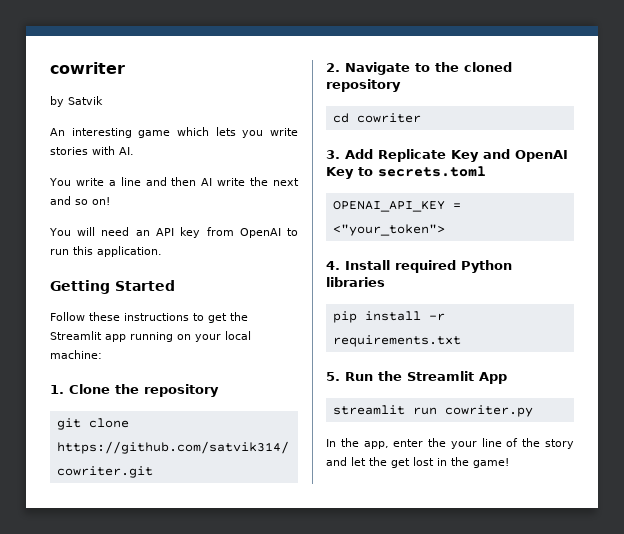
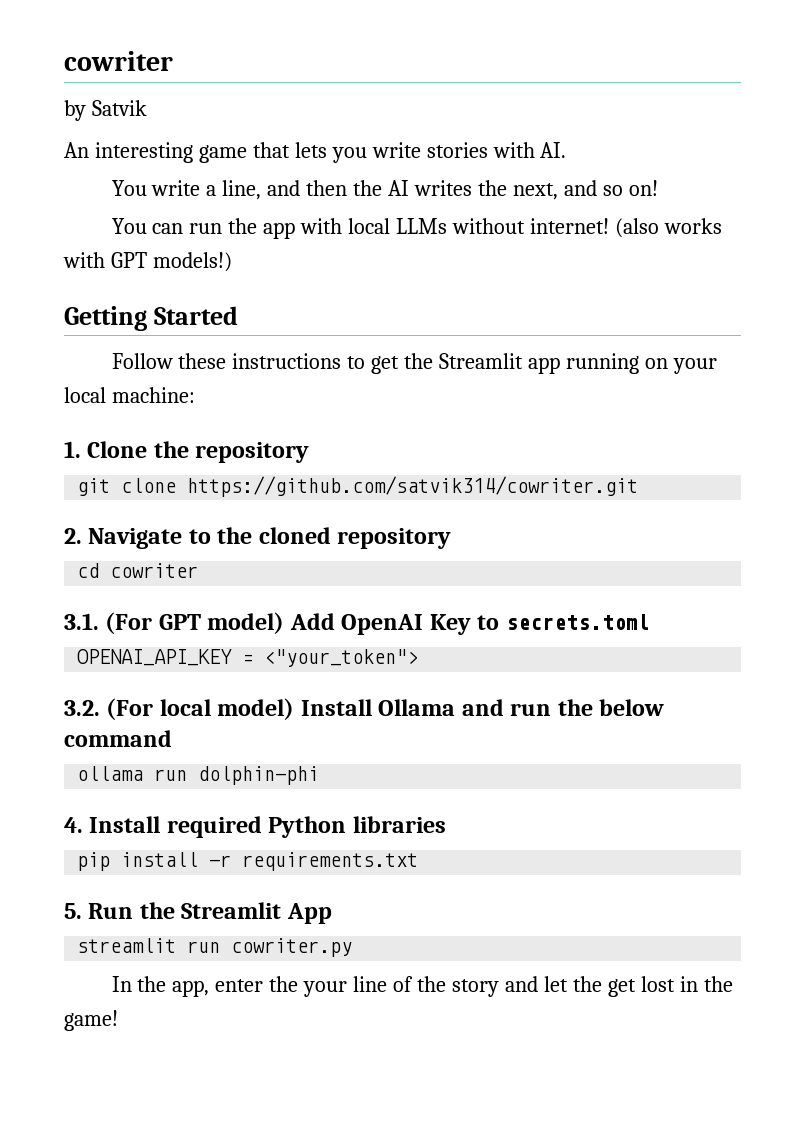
[177,127,209,136] which -> [252,142,290,158] that
[120,177,141,186] line -> [222,180,262,200] line,
[201,177,299,186] AI write the next -> [353,180,558,200] the AI writes the next,
[77,227,298,238] [50,246,162,257] will need an API key from OpenAI to run this application. -> [152,218,722,239] [63,252,232,272] can run the app with local LLMs without internet! (also works with GPT models!)
[326,149,510,162] 3. Add Replicate Key and -> [64,612,335,634] 3.1. (For GPT model) Add
(445, 230) none -> [64,698,665,720] [64,730,172,747] [77,766,320,785] // 3.2. (For local model) Install Ollama and run the below command // ollama run dolphin-phi

